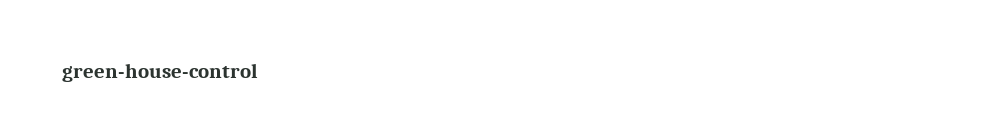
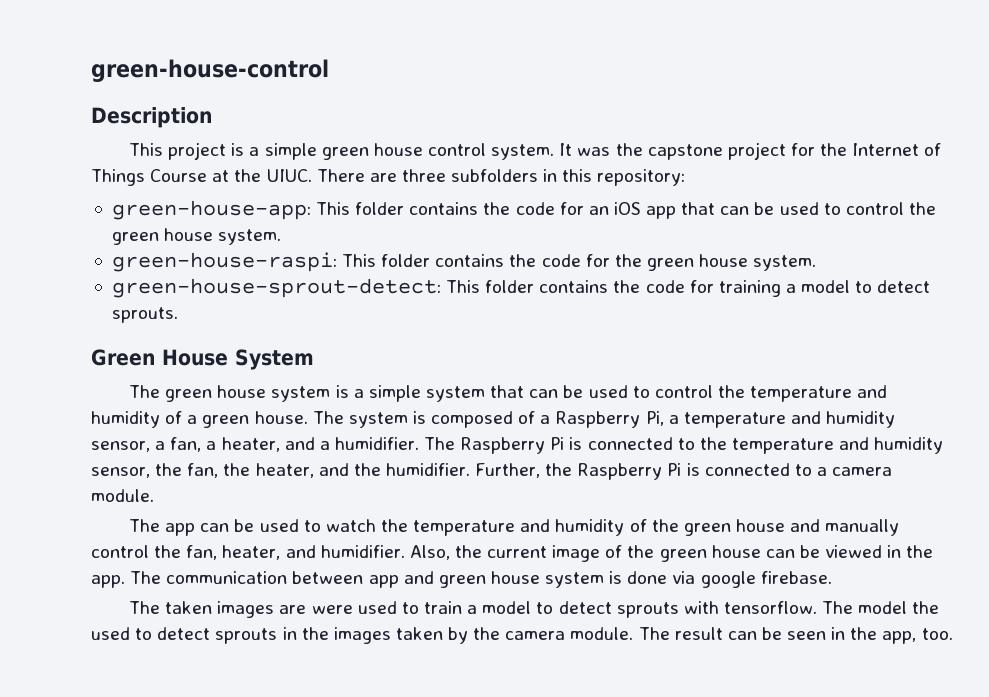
(258, 72) none -> [91,107,212,128] [129,142,942,160] [91,169,686,186] [111,200,936,220] [111,228,282,245] [111,252,817,272] [111,278,931,298] [111,307,178,323] [91,349,314,370] [129,385,888,402] [91,411,896,428] [91,437,944,454] [91,463,893,480] [91,489,154,502] [129,519,900,536] [91,545,934,562] [91,571,832,588] [129,601,940,618] [91,627,953,644] // Description // This project is a simple green house control system. It was the capstone project for the Internet of Things Course at the UIUC. There are three subfolders in this repository: // green-house-app: This folder contains the code for an iOS app that can be used to control the green house system. // green-house-raspi: This folder contains the code for the green house system. // green-house-sprout-detect: This folder contains the code for training a model to detect sprouts. // Green House System // The green house system is a simple system that can be used to control the temperature and humidity of a green house. The system is composed of a Raspberry Pi, a temperature and humidity sensor, a fan, a heater, and a humidifier. The Raspberry Pi is connected to the temperature and humidity sensor, the fan, the heater, and the humidifier. Further, the Raspberry Pi is connected to a camera module. // The app can be used to watch the temperature and humidity of the green house and manually control the fan, heater, and humidifier. Also, the current image of the green house can be viewed in the app. The communication between app and green house system is done via google firebase. // The taken images are were used to train a model to detect sprouts with tensorflow. The model the used to detect sprouts in the images taken by the camera module. The result can be seen in the app, too.

